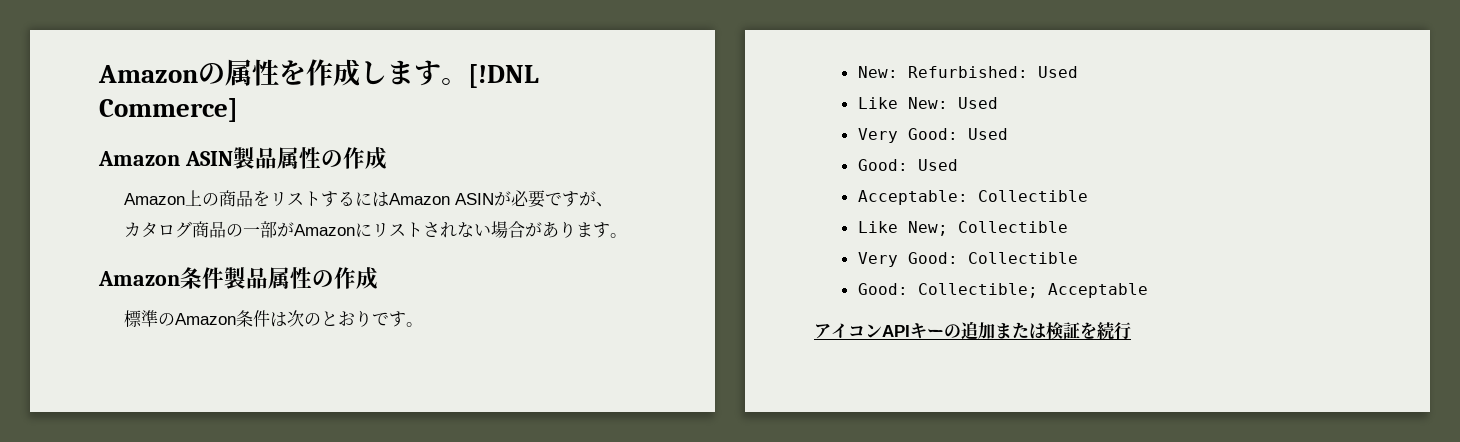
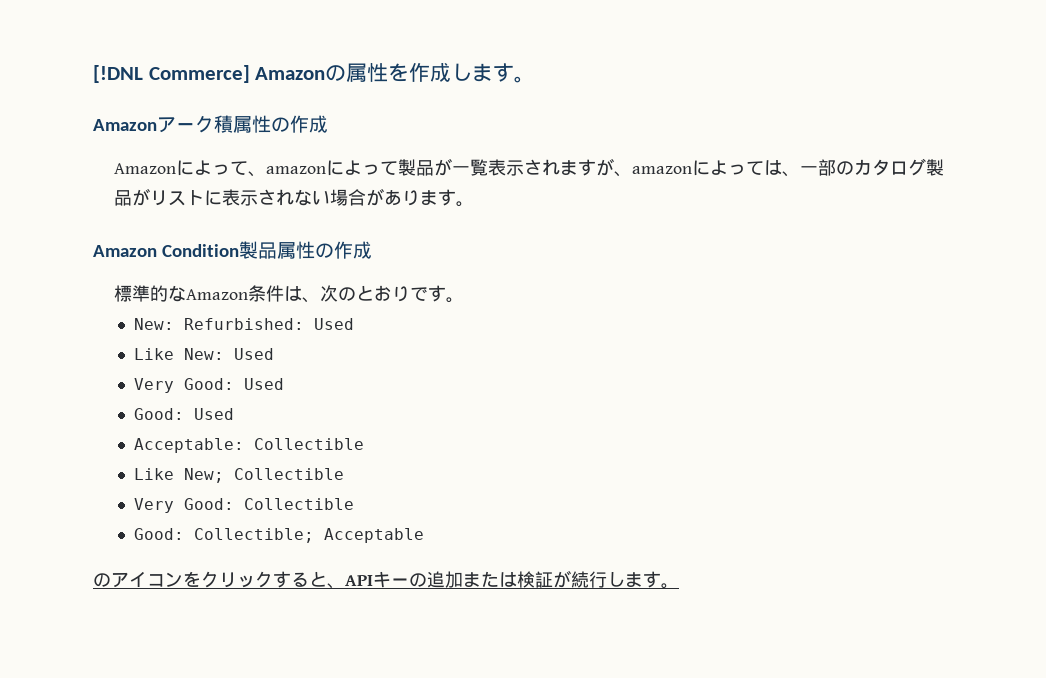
(98, 74) none -> [93,65,250,83] [!DNL Commerce]
[468,64,539,88] [99,98,238,122] [98,147,277,169] [!DNL Commerce] // Amazon ASIN製品 -> [93,115,233,133] // Amazonアーク積
[184,190,613,208] [123,221,423,238] 上の商品をリストするにはAmazon ASINが必要ですが、カタログ商品の一部がAmazonにリスト -> [176,158,945,177] [114,188,259,206] によって、amazonによって製品が一覧表示されますが、amazonによっては、一部のカタログ製品がリストに表示
[180,267,224,289] 条件 -> [162,244,240,257] Condition
[157,313,175,326] の -> [150,285,187,302] 的な
(287, 319) none -> [302,297,321,303] 、
(1148, 290) none -> [93,573,111,587] の
(882, 331) none -> [183,571,345,589] をクリックすると、
[1080,322,1131,340] を続行 -> [553,570,679,589] が続行します。

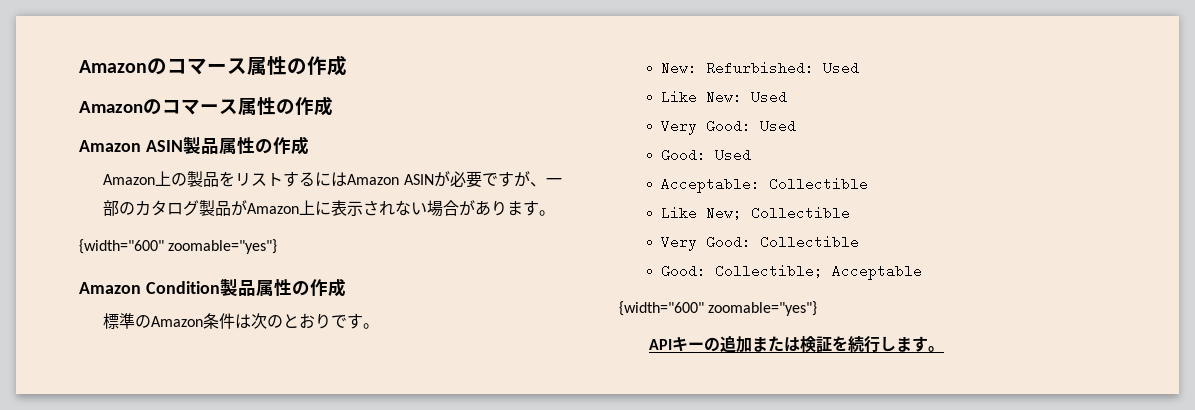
[93,63,536,83] [93,115,328,133] [114,158,783,177] [!DNL Commerce] Amazonの属性を作成します。 // Amazonアーク積属性の作成 // Amazonによって、amazonによって製品が一覧表示されますが、amazonによっては -> [79,55,347,76] [79,96,333,116] [79,136,309,155] [103,171,530,188] Amazonのコマース属性の作成 // Amazonのコマース属性の作成 // Amazon ASIN製品属性の作成 // Amazon上の製品をリストするにはAmazon ASINが必要ですが
[150,190,205,206] リスト -> [247,200,316,215] Amazon上
(475, 204) none -> [79,239,278,254] // {width="600" zoomable="yes"}
[150,285,187,302] 的な -> [135,315,152,328] の
[302,297,321,303] 、 -> (252, 321) none
[93,571,345,589] のアイコンをクリックすると、 -> [619,301,818,316] {width="600" zoomable="yes"} //
[553,570,571,588] が -> [831,336,848,351] を

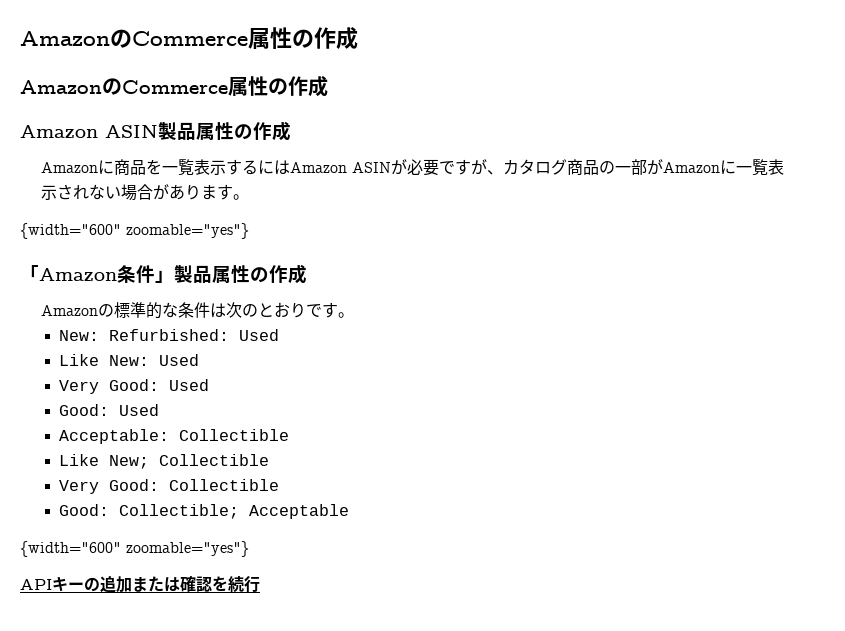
[79,55,347,76] [79,99,238,115] Amazonのコマース属性の作成 // Amazonのコマース -> [20,27,358,50] [20,78,228,95] AmazonのCommerce属性の作成 // AmazonのCommerce
[155,171,284,187] 上の製品をリスト -> [98,159,227,176] に商品を一覧表示
[545,178,562,185] [103,200,136,216] 一部の -> (504, 172) none
[199,200,332,216] 製品がAmazon上に -> [567,159,769,176] 商品の一部がAmazonに一覧
[79,278,346,297] [103,313,204,329] Amazon Condition製品属性の作成 // 標準のAmazon -> [20,264,307,284] [41,302,179,319] 「Amazon条件」製品属性の作成 // Amazonの標準的な
[799,335,944,353] 検証を続行します。 -> [180,575,260,593] 確認を続行

